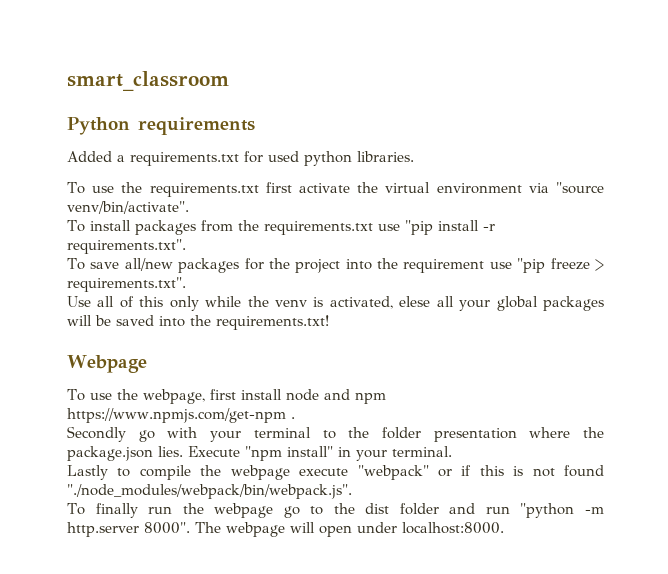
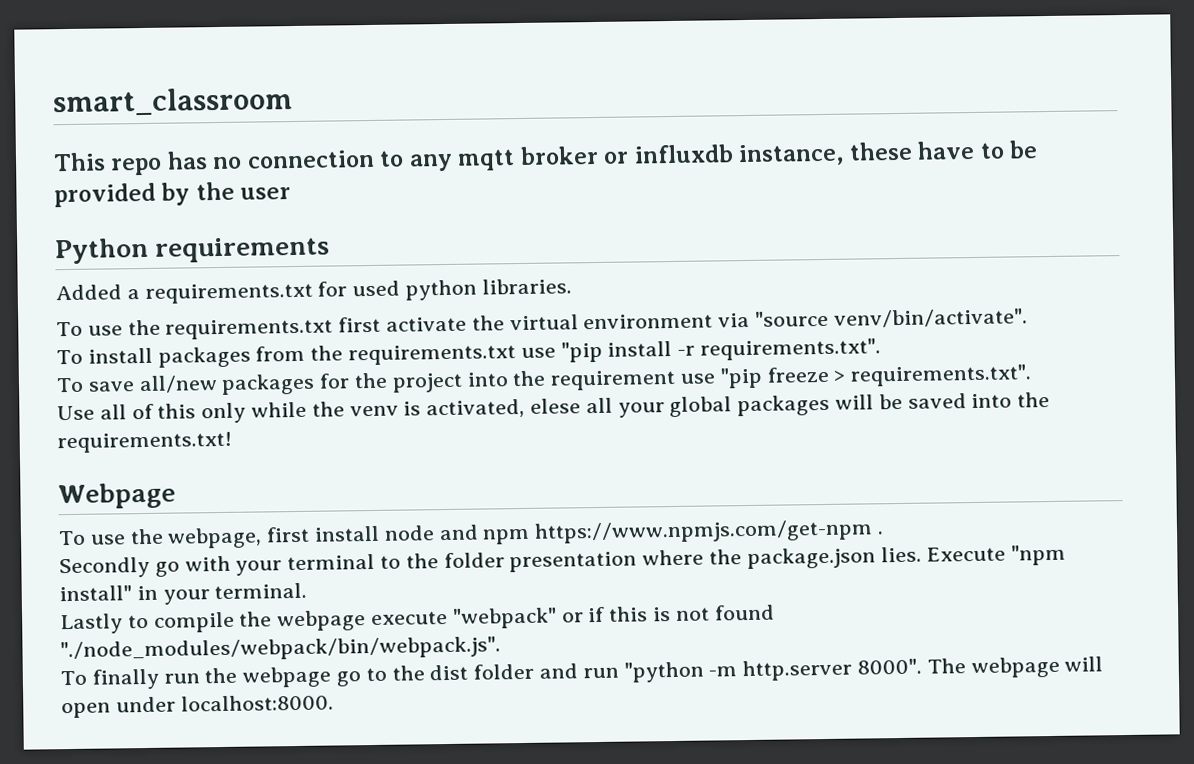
(229, 81) none -> [53,140,1039,176] [54,181,292,208] // This repo has no connection to any mqtt broker or influxdb instance, these have to be provided by the user

